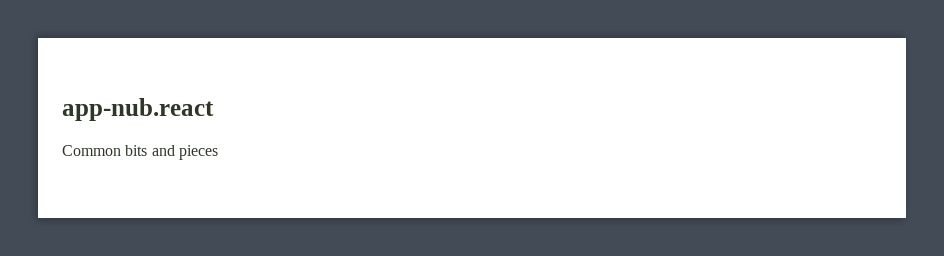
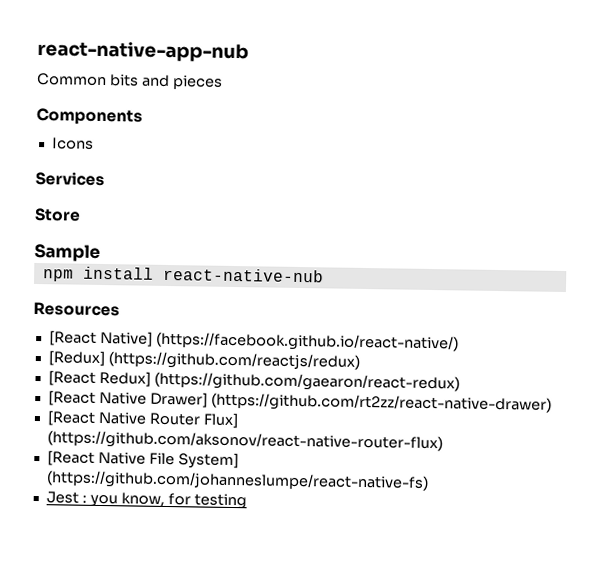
[62,98,214,121] app-nub.react -> [37,39,249,63] react-native-app-nub
(218, 152) none -> [36,107,143,126] [51,137,94,150] [35,171,105,187] [34,207,81,222] [34,243,101,262] [42,266,324,283] [33,301,120,317] [48,330,459,353] [47,350,360,371] [47,370,460,393] [47,390,552,414] [46,410,239,429] [46,430,443,453] [46,450,239,470] [45,470,429,492] [45,491,247,510] // Components // Icons // Services // Store // Sample // npm install react-native-nub // Resources // [React Native] (https://facebook.github.io/react-native/) // [Redux] (https://github.com/reactjs/redux) // [React Redux] (https://github.com/gaearon/react-redux) // [React Native Drawer] (https://github.com/rt2zz/react-native-drawer) // [React Native Router Flux] (https://github.com/aksonov/react-native-router-flux) // [React Native File System] (https://github.com/johanneslumpe/react-native-fs) // Jest : you know, for testing

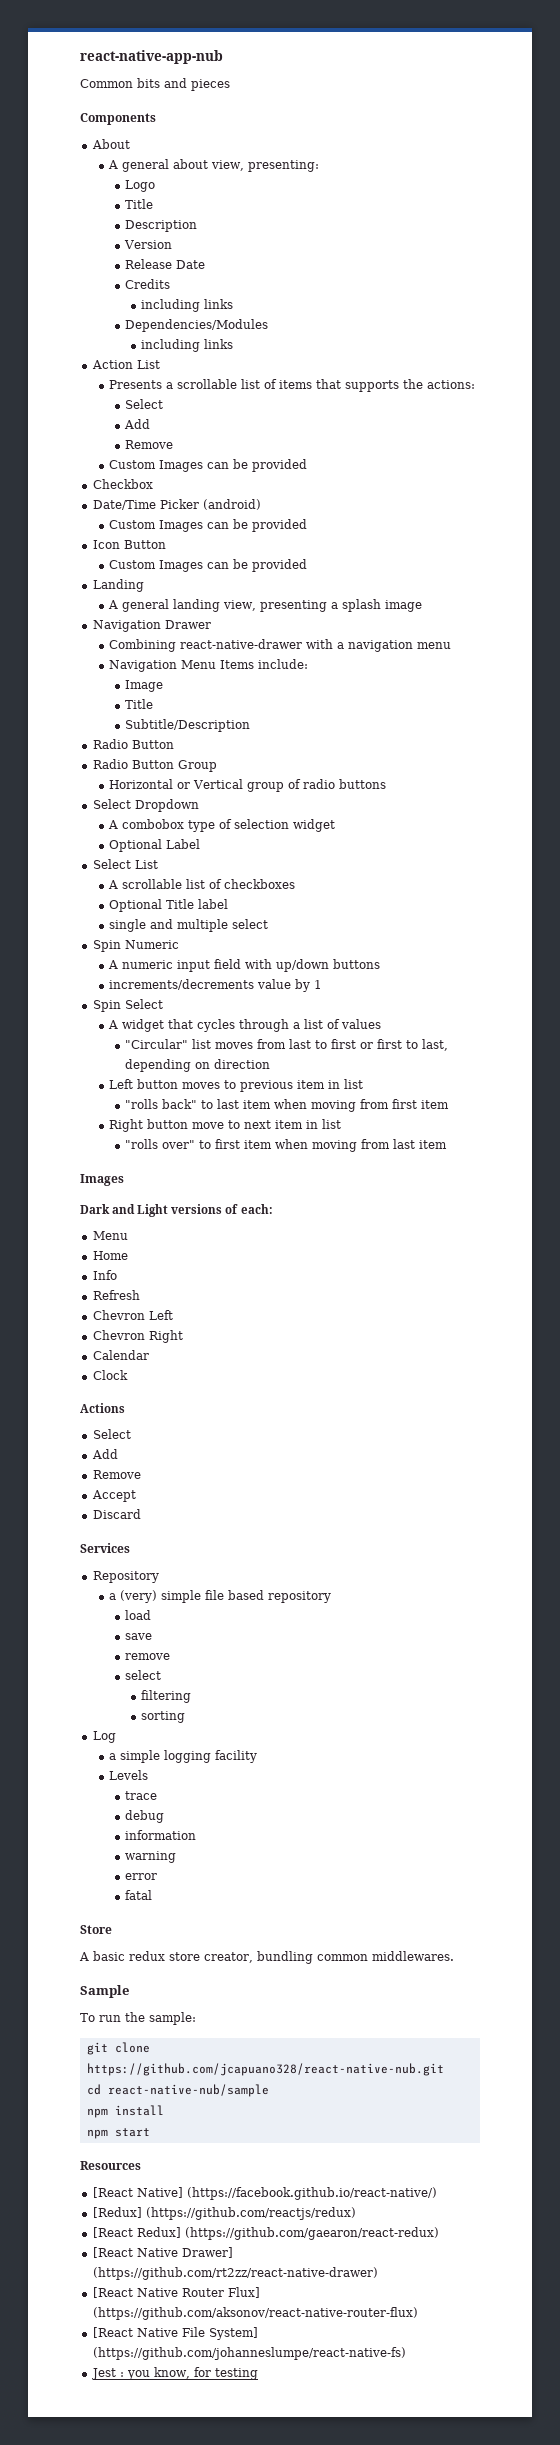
[51,137,94,150] [35,171,105,187] [34,207,81,222] [34,243,101,262] Icons // Services // Store // Sample -> [91,139,130,149] [107,159,319,172] [125,180,156,192] [125,199,154,209] [125,220,198,232] [124,240,173,249] [125,259,206,269] [125,279,171,289] [141,299,234,312] [125,319,269,332] [141,339,234,352] [91,360,160,369] [108,379,475,392] [125,399,164,409] [124,419,151,429] [125,440,174,449] [108,459,307,472] [92,479,153,489] [92,499,261,510] [108,519,307,532] [92,540,166,549] [108,559,307,572] [92,579,144,592] [107,599,422,612] [92,620,211,632] [108,639,451,652] [108,659,308,672] [125,680,164,692] [125,699,154,709] [125,719,251,732] [92,739,174,749] [92,759,217,772] [108,779,386,792] [92,799,199,812] [107,819,335,832] [108,839,200,852] [92,859,158,869] [107,879,295,889] [108,899,228,912] [108,919,268,932] [92,940,179,952] [107,959,380,972] [108,979,322,992] [92,999,163,1012] [107,1019,381,1032] [125,1039,449,1051] [125,1059,271,1072] [108,1079,363,1092] [125,1099,450,1112] [108,1119,341,1132] [125,1139,448,1152] [80,1174,124,1186] [80,1204,273,1217] [92,1231,128,1240] [92,1251,128,1260] [92,1270,117,1280] [92,1290,140,1300] [92,1310,173,1320] [92,1330,183,1343] [92,1350,149,1360] [92,1370,128,1380] [80,1403,125,1413] [92,1429,131,1439] [91,1449,118,1459] [92,1470,141,1479] [91,1490,136,1502] [92,1509,141,1519] [80,1543,130,1553] [92,1571,159,1583] [108,1590,331,1603] [125,1610,152,1620] [125,1633,153,1640] [125,1653,171,1660] [125,1670,162,1680] [141,1690,192,1703] [141,1711,186,1723] [92,1731,116,1743] [108,1750,257,1763] [108,1770,148,1780] [125,1791,158,1800] [125,1810,165,1823] [125,1830,197,1840] [125,1851,177,1863] [125,1873,158,1880] [125,1890,153,1900] [80,1925,112,1934] [79,1951,454,1964] [80,1985,129,1998] [80,2012,196,2025] [86,2042,150,2055] [86,2063,444,2076] [86,2084,269,2097] About // A general about view, presenting: // Logo // Title // Description // Version // Release Date // Credits // including links // Dependencies/Modules // including links // Action List // Presents a scrollable list of items that supports the actions: // Select // Add // Remove // Custom Images can be provided // Checkbox // Date/Time Picker (android) // Custom Images can be provided // Icon Button // Custom Images can be provided // Landing // A general landing view, presenting a splash image // Navigation Drawer // Combining react-native-drawer with a navigation menu // Navigation Menu Items include: // Image // Title // Subtitle/Description // Radio Button // Radio Button Group // Horizontal or Vertical group of radio buttons // Select Dropdown // A combobox type of selection widget // Optional Label // Select List // A scrollable list of checkboxes // Optional Title label // single and multiple select // Spin Numeric // A numeric input field with up/down buttons // increments/decrements value by 1 // Spin Select // A widget that cycles through a list of values // "Circular" list moves from last to first or first to last, depending on direction // Left button moves to previous item in list // "rolls back" to last item when moving from first item // Right button move to next item in list // "rolls over" to first item when moving from last item // Images // Dark and Light versions of each: // Menu // Home // Info // Refresh // Chevron Left // Chevron Right // Calendar // Clock // Actions // Select // Add // Remove // Accept // Discard // Services // Repository // a (very) simple file based repository // load // save // remove // select // filtering // sorting // Log // a simple logging facility // Levels // trace // debug // information // warning // error // fatal // Store // A basic redux store creator, bundling common middlewares. // Sample // To run the sample: // git clone https://github.com/jcapuano328/react-native-nub.git // cd react-native-nub/sample
[162,267,324,283] react-native-nub -> [86,2128,150,2139] // npm start

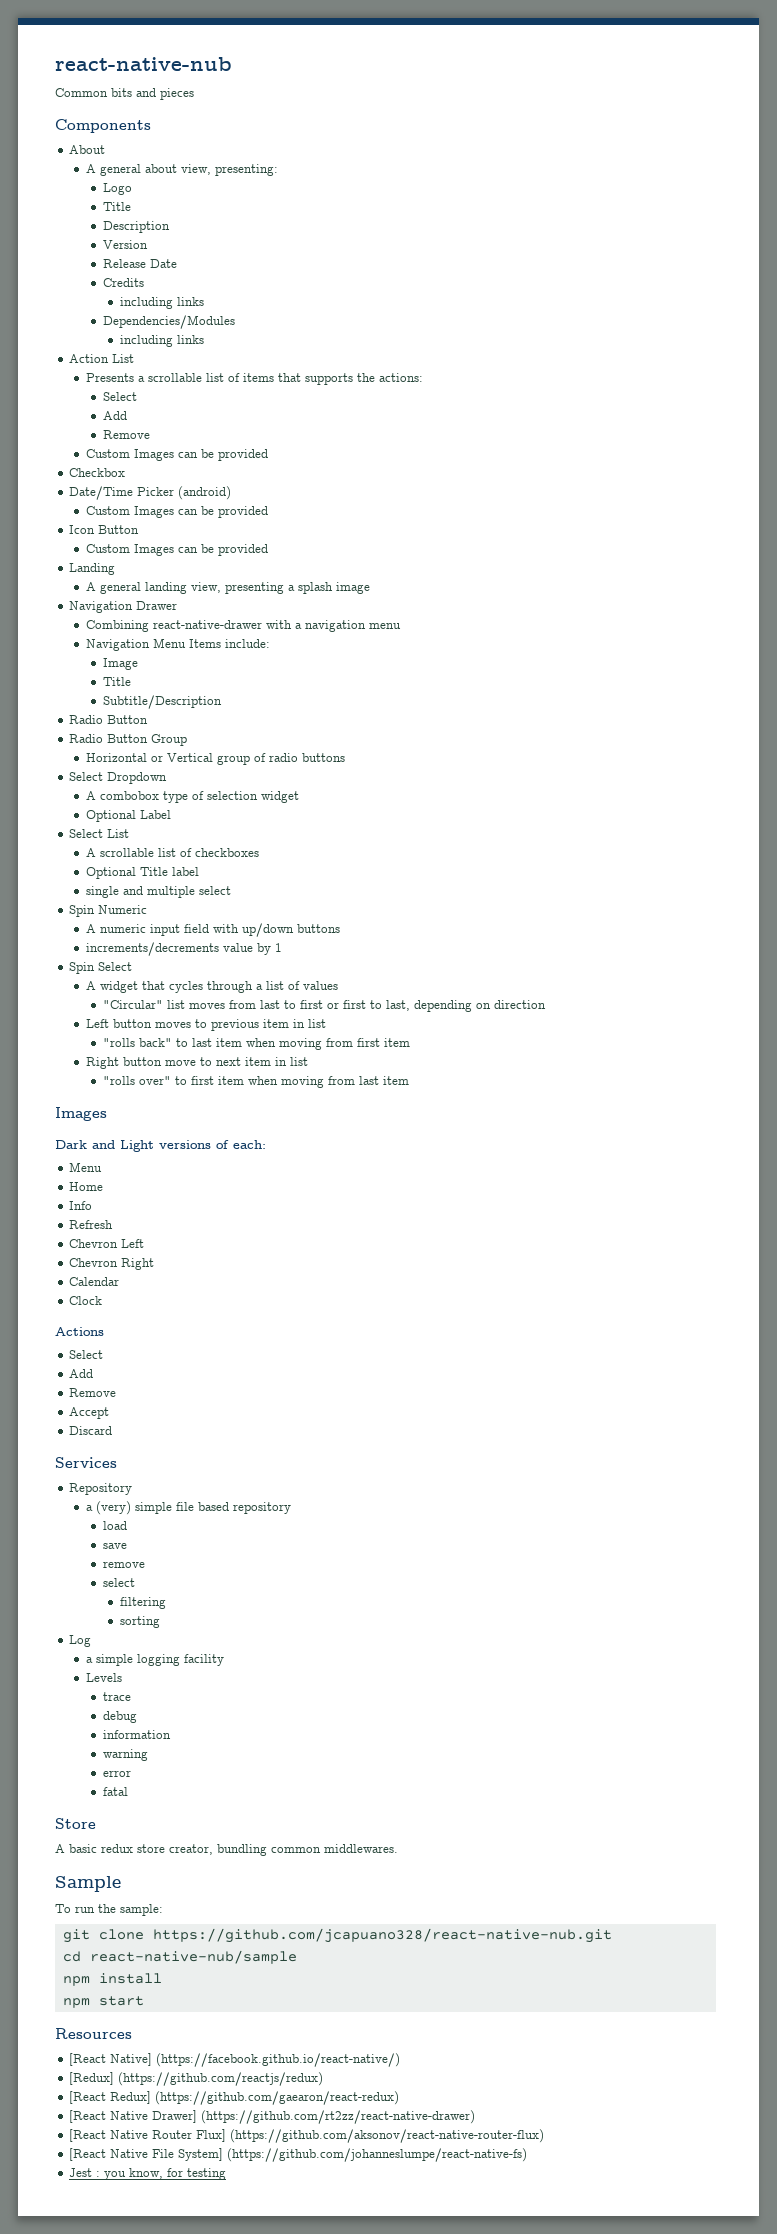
[80,50,223,64] react-native-app-nub -> [55,57,232,71] react-native-nub

